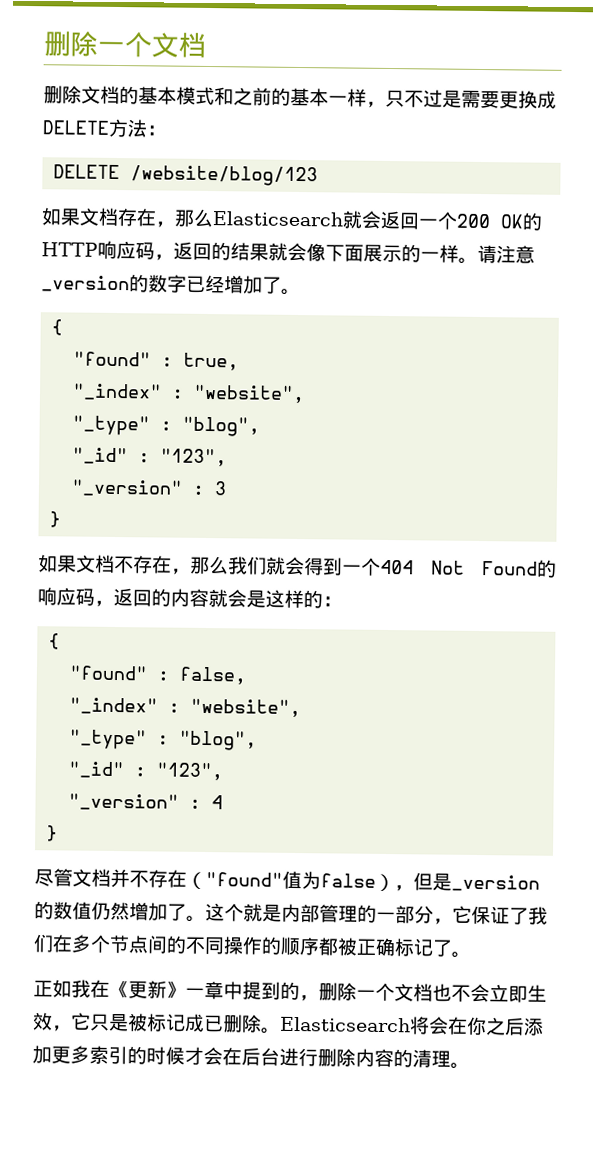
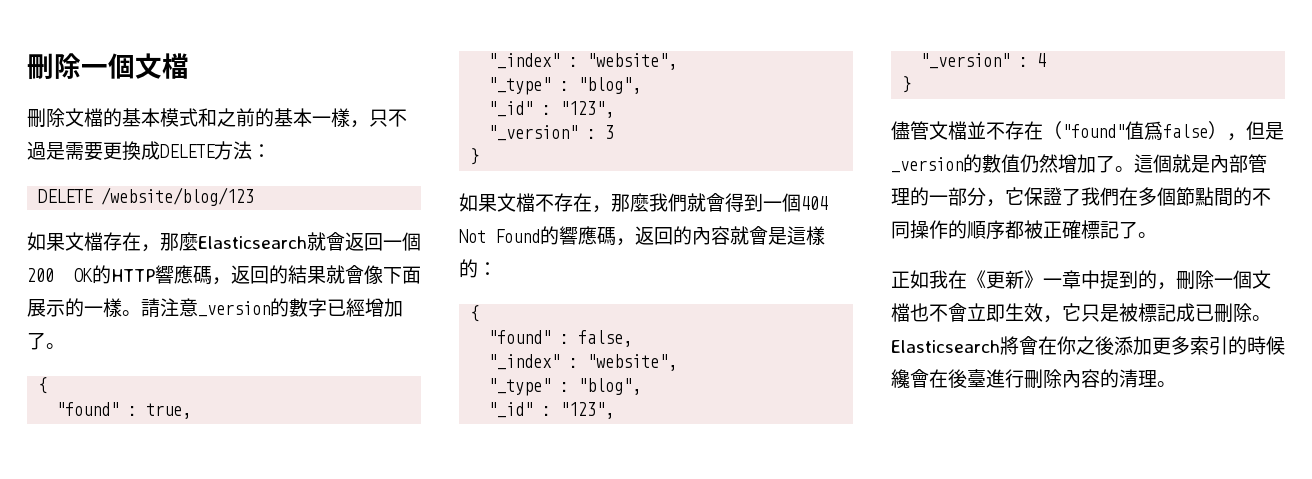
[43,31,206,58] [43,85,120,105] 删除一个文档 // 删除文档 -> [27,53,189,80] [27,108,103,128] 刪除一個文檔 // 刪除文檔
[347,88,443,108] 样，只不过 -> [331,108,407,128] [27,141,46,160] 樣，只不過
[518,90,538,109] 换 -> [122,141,141,161] 換
[98,207,458,230] 档存在，那么Elasticsearch就会返回一个 -> [84,232,421,252] 檔存在，那麼Elasticsearch就會返回一個
[97,240,307,262] 响应码，返回的结果就会 -> [155,265,364,285] 響應碼，返回的結果就會
[439,244,497,264] 样。请 -> [103,298,160,318] 樣。請
[148,274,225,294] 数字已经 -> [289,298,365,317] 數字已經
[95,554,115,573] 档 -> [516,193,535,212] 檔
[209,556,381,576] 么我们就会得到一个 -> [630,193,801,212] 麼我們就會得到一個
[37,587,304,609] 响应码，返回的内容就会是这样 -> [559,226,825,246] 響應碼，返回的內容就會是這樣
[34,868,130,888] 尽管文档并 -> [891,121,986,140] 儘管文檔並
[301,871,321,890] 为 -> [1144,121,1163,141] 爲
[53,901,73,920] 数 -> [982,154,1001,173] 數
[205,903,301,923] 这个就是内 -> [1134,154,1229,173] 這個就是內
[490,906,548,925] [33,934,168,954] 证了我们在多个节点间 -> [1043,187,1233,206] 證了我們在多個節點間
[280,936,301,956] 顺 -> [967,221,986,239] 順
[375,937,434,957] 确标记 -> [1062,220,1119,239] 確標記
[318,982,490,1003] 删除一个文档也不会 -> [1176,270,1271,290] [891,303,967,322] 刪除一個文檔也不會
[147,1013,544,1036] [32,1045,375,1067] 标记成已删除。Elasticsearch将会在你之后添加更多索引的时候才会在后台进行删除内 -> [1138,303,1271,323] [891,336,1285,355] [891,369,1081,389] 標記成已刪除。Elasticsearch將會在你之後添加更多索引的時候纔會在後臺進行刪除內

